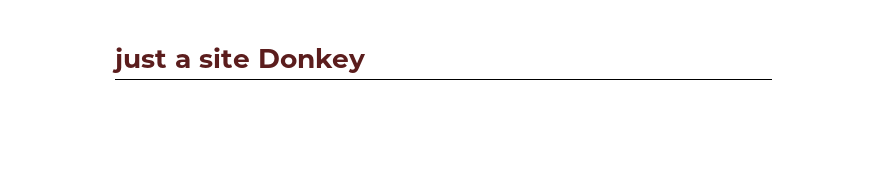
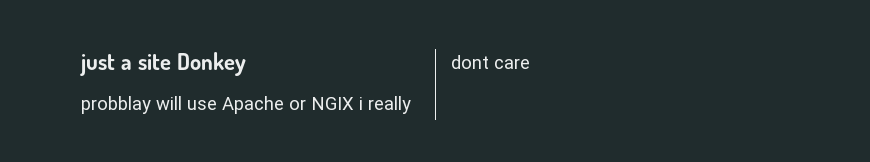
(366, 60) none -> [81,96,411,114] [451,55,530,69] // probblay will use Apache or NGIX i really dont care

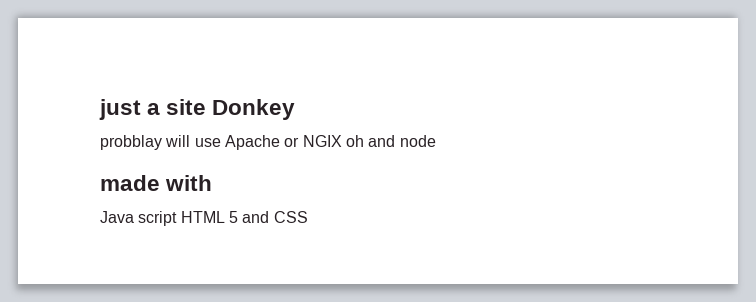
[359,96,411,114] [451,55,530,69] i really dont care -> [345,135,436,147] [100,175,213,191] [100,211,308,226] oh and node // made with // Java script HTML 5 and CSS

